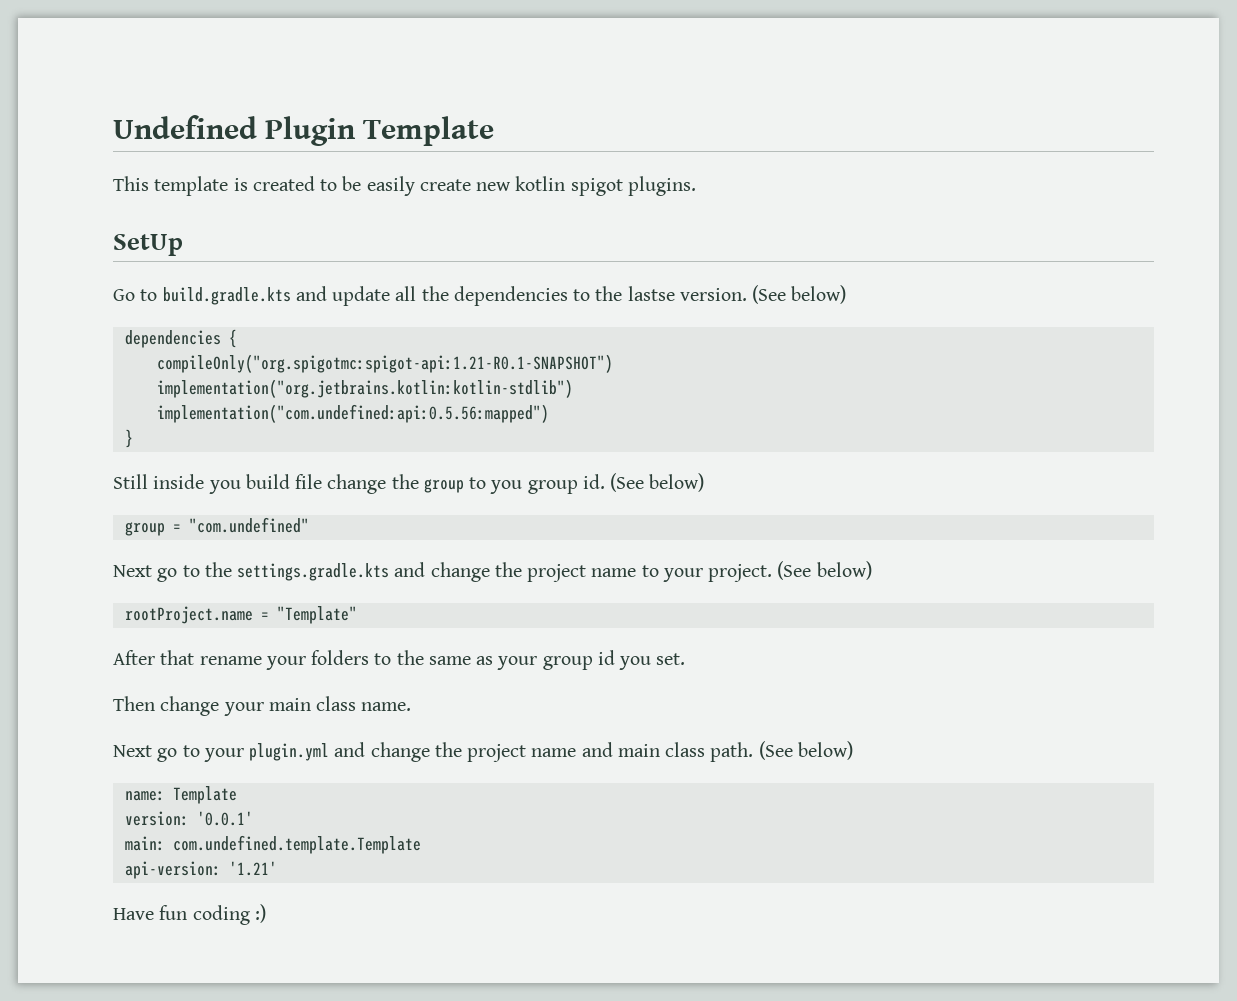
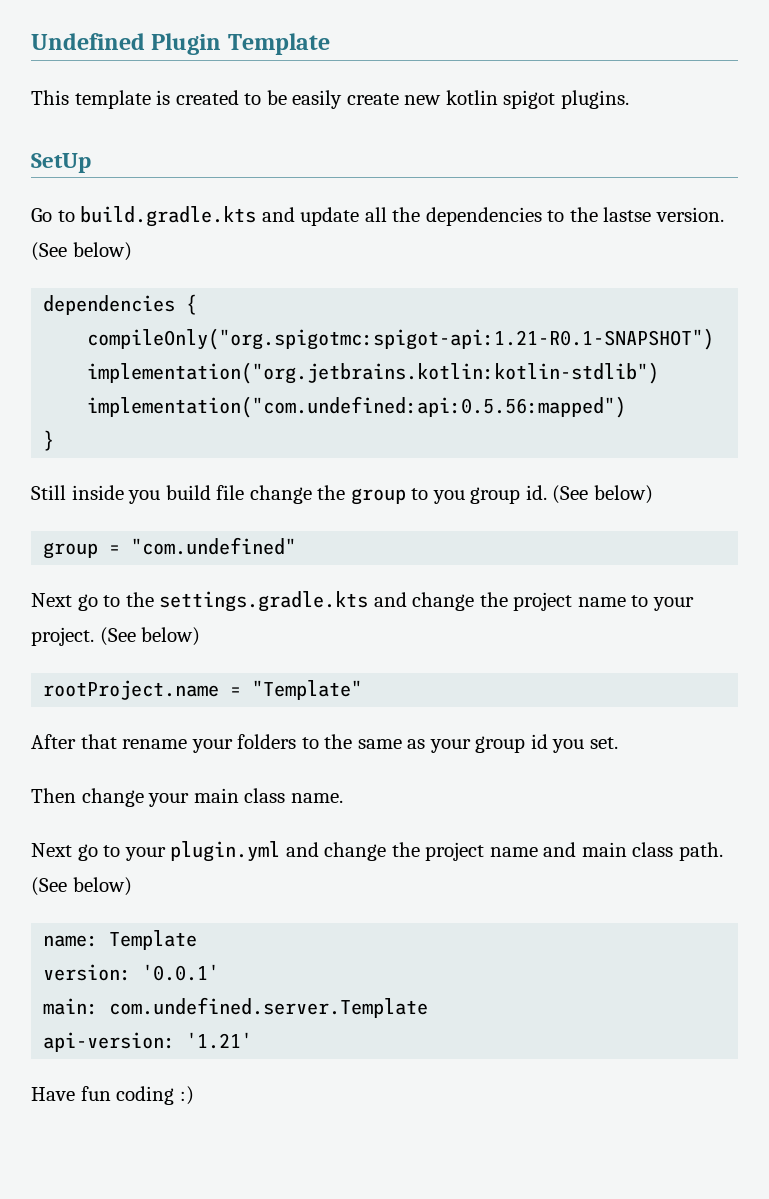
[172,835,421,854] com.undefined.template.Template -> [109,997,429,1018] com.undefined.server.Template

